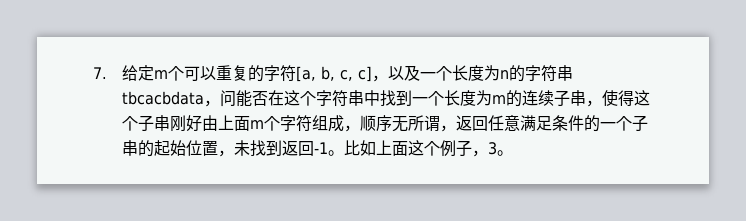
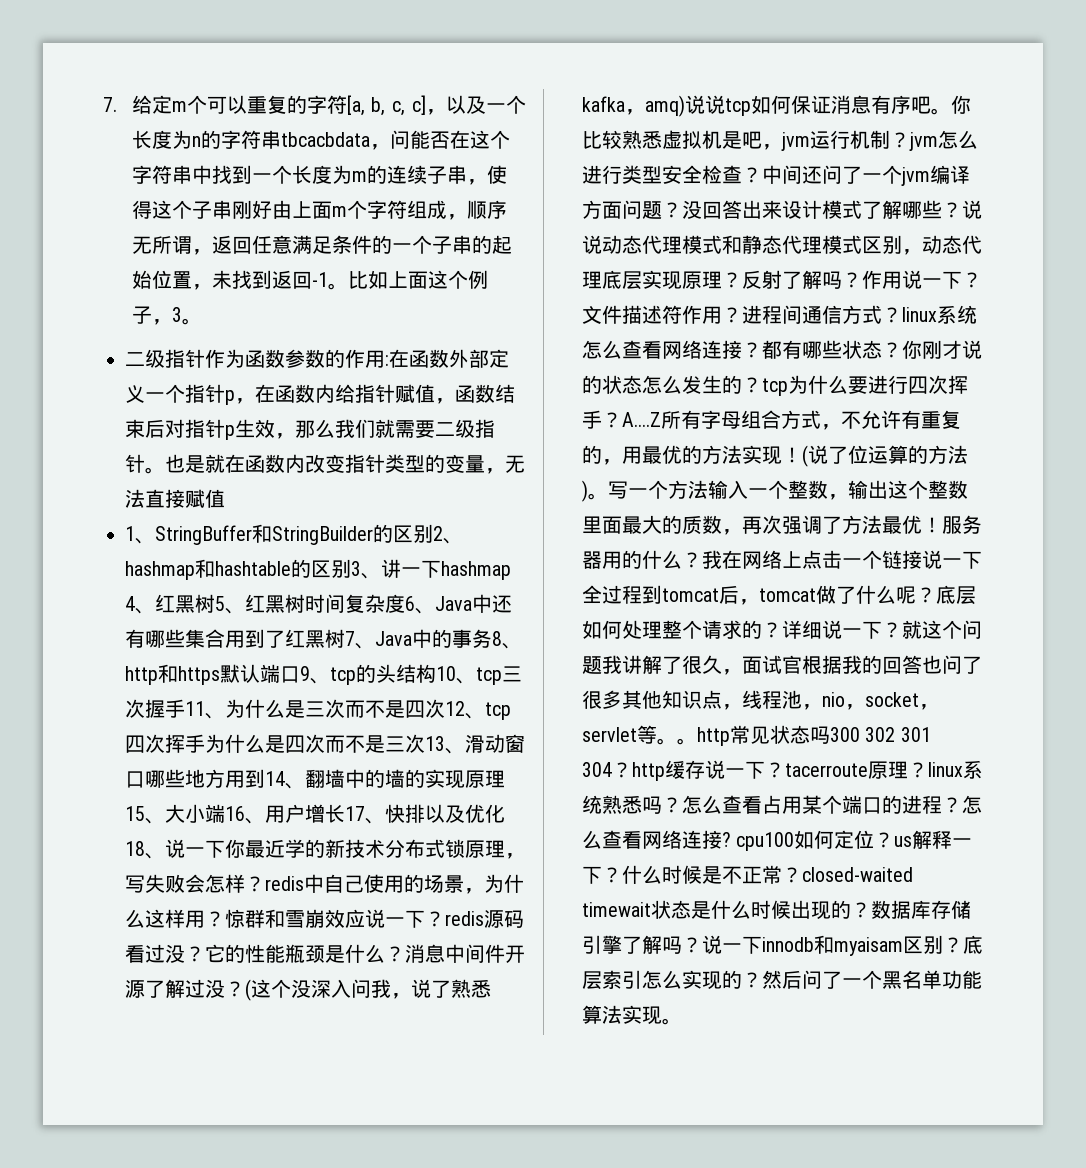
(514, 153) none -> [125,349,509,368] [125,384,515,405] [125,419,495,440] [125,454,525,474] [125,489,225,508] [125,524,463,545] [125,559,511,580] [125,594,512,614] [125,629,522,649] [125,664,522,685] [125,699,511,720] [125,734,525,754] [125,769,505,789] [125,804,505,824] [125,839,525,859] [125,874,524,894] [125,909,524,928] [125,944,525,963] [125,979,491,1001] [582,95,971,117] [582,130,978,151] [582,165,970,186] [582,200,982,219] [582,235,982,255] [582,270,982,290] [582,305,977,324] [582,340,982,359] [582,375,968,396] [582,410,961,430] [582,445,968,467] [582,480,968,502] [582,515,982,535] [582,550,982,569] [582,585,976,605] [582,620,982,639] [582,655,982,675] [582,690,939,710] [582,725,931,746] [582,760,983,781] [582,795,982,814] [582,830,973,851] [582,865,913,884] [582,900,971,920] [582,935,983,956] [582,970,982,990] [582,1005,682,1025] // 二级指针作为函数参数的作用:在函数外部定义一个指针p，在函数内给指针赋值，函数结束后对指针p生效，那么我们就需要二级指针。也是就在函数内改变指针类型的变量，无法直接赋值 // 1、StringBuffer和StringBuilder的区别2、hashmap和hashtable的区别3、讲一下hashmap 4、红黑树5、红黑树时间复杂度6、Java中还有哪些集合用到了红黑树7、Java中的事务8、http和https默认端口9、tcp的头结构10、tcp三次握手11、为什么是三次而不是四次12、tcp四次挥手为什么是四次而不是三次13、滑动窗口哪些地方用到14、翻墙中的墙的实现原理15、大小端16、用户增长17、快排以及优化18、说一下你最近学的新技术分布式锁原理，写失败会怎样？redis中自己使用的场景，为什么这样用？惊群和雪崩效应说一下？redis源码看过没？它的性能瓶颈是什么？消息中间件开源了解过没？(这个没深入问我，说了熟悉kafka，amq)说说tcp如何保证消息有序吧。你比较熟悉虚拟机是吧，jvm运行机制？jvm怎么进行类型安全检查？中间还问了一个jvm编译方面问题？没回答出来设计模式了解哪些？说说动态代理模式和静态代理模式区别，动态代理底层实现原理？反射了解吗？作用说一下？文件描述符作用？进程间通信方式？linux系统怎么查看网络连接？都有哪些状态？你刚才说的状态怎么发生的？tcp为什么要进行四次挥手？A....Z所有字母组合方式，不允许有重复的，用最优的方法实现！(说了位运算的方法)。写一个方法输入一个整数，输出这个整数里面最大的质数，再次强调了方法最优！服务器用的什么？我在网络上点击一个链接说一下全过程到tomcat后，tomcat做了什么呢？底层如何处理整个请求的？详细说一下？就这个问题我讲解了很久，面试官根据我的回答也问了很多其他知识点，线程池，nio，socket，servlet等。。http常见状态吗300 302 301 304？http缓存说一下？tacerroute原理？linux系统熟悉吗？怎么查看占用某个端口的进程？怎么查看网络连接? cpu100如何定位？us解释一下？什么时候是不正常？closed-waited timewait状态是什么时候出现的？数据库存储引擎了解吗？说一下innodb和myaisam区别？底层索引怎么实现的？然后问了一个黑名单功能算法实现。

